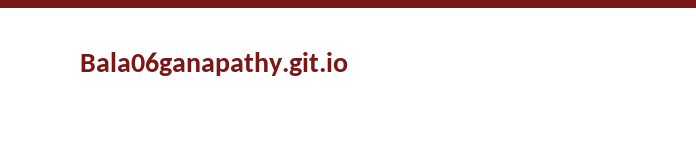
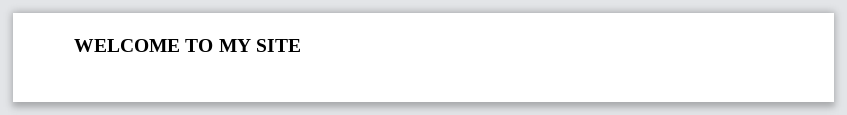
[80,52,348,76] Bala06ganapathy.git.io -> [74,39,301,52] WELCOME TO MY SITE

